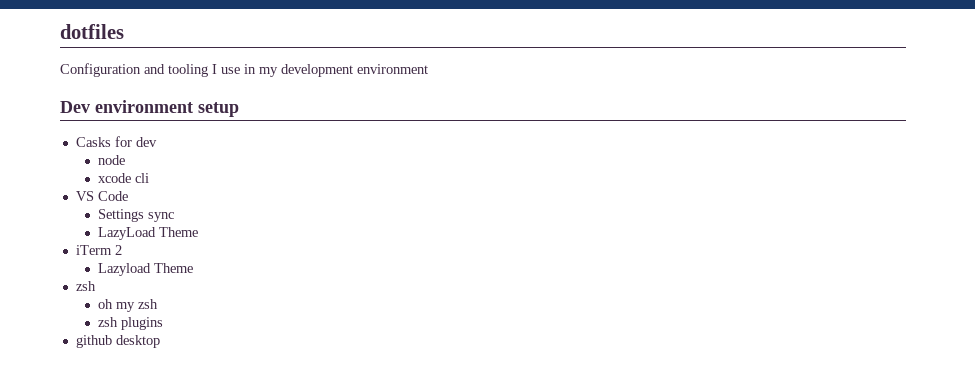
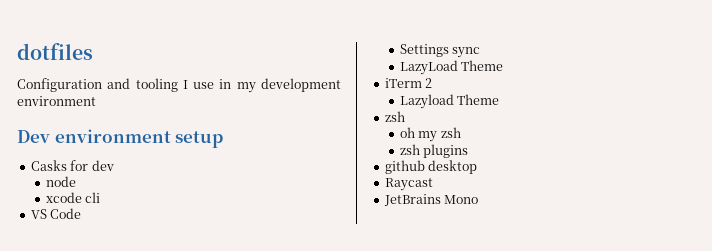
(160, 341) none -> [384,178,433,191] [383,194,479,206] // Raycast // JetBrains Mono

